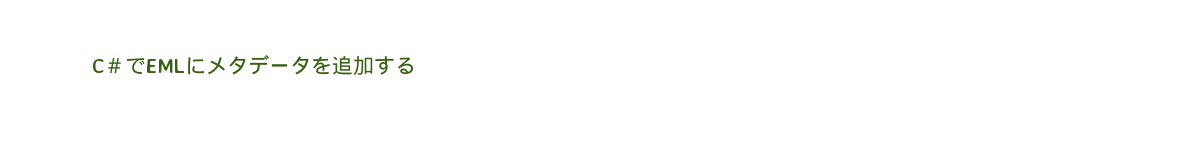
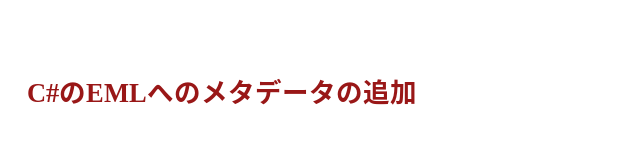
[92,54,416,76] C＃でEMLにメタデータを追加する -> [27,78,417,105] C#のEMLへのメタデータの追加

